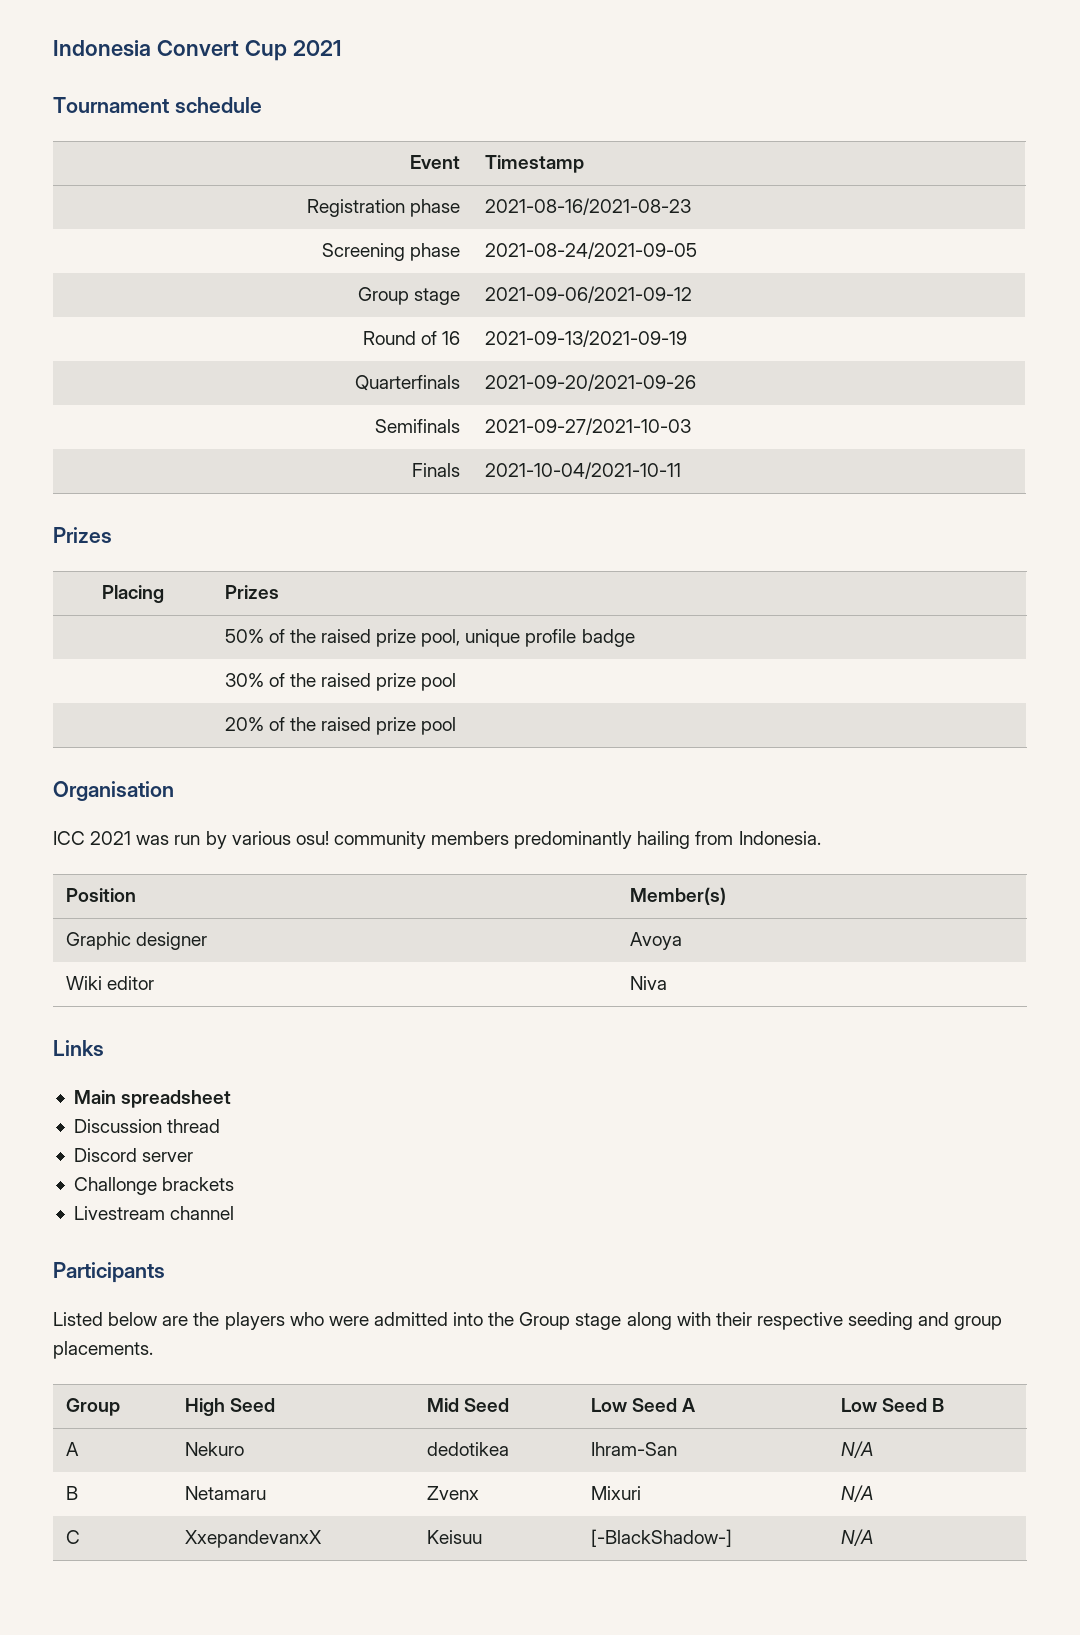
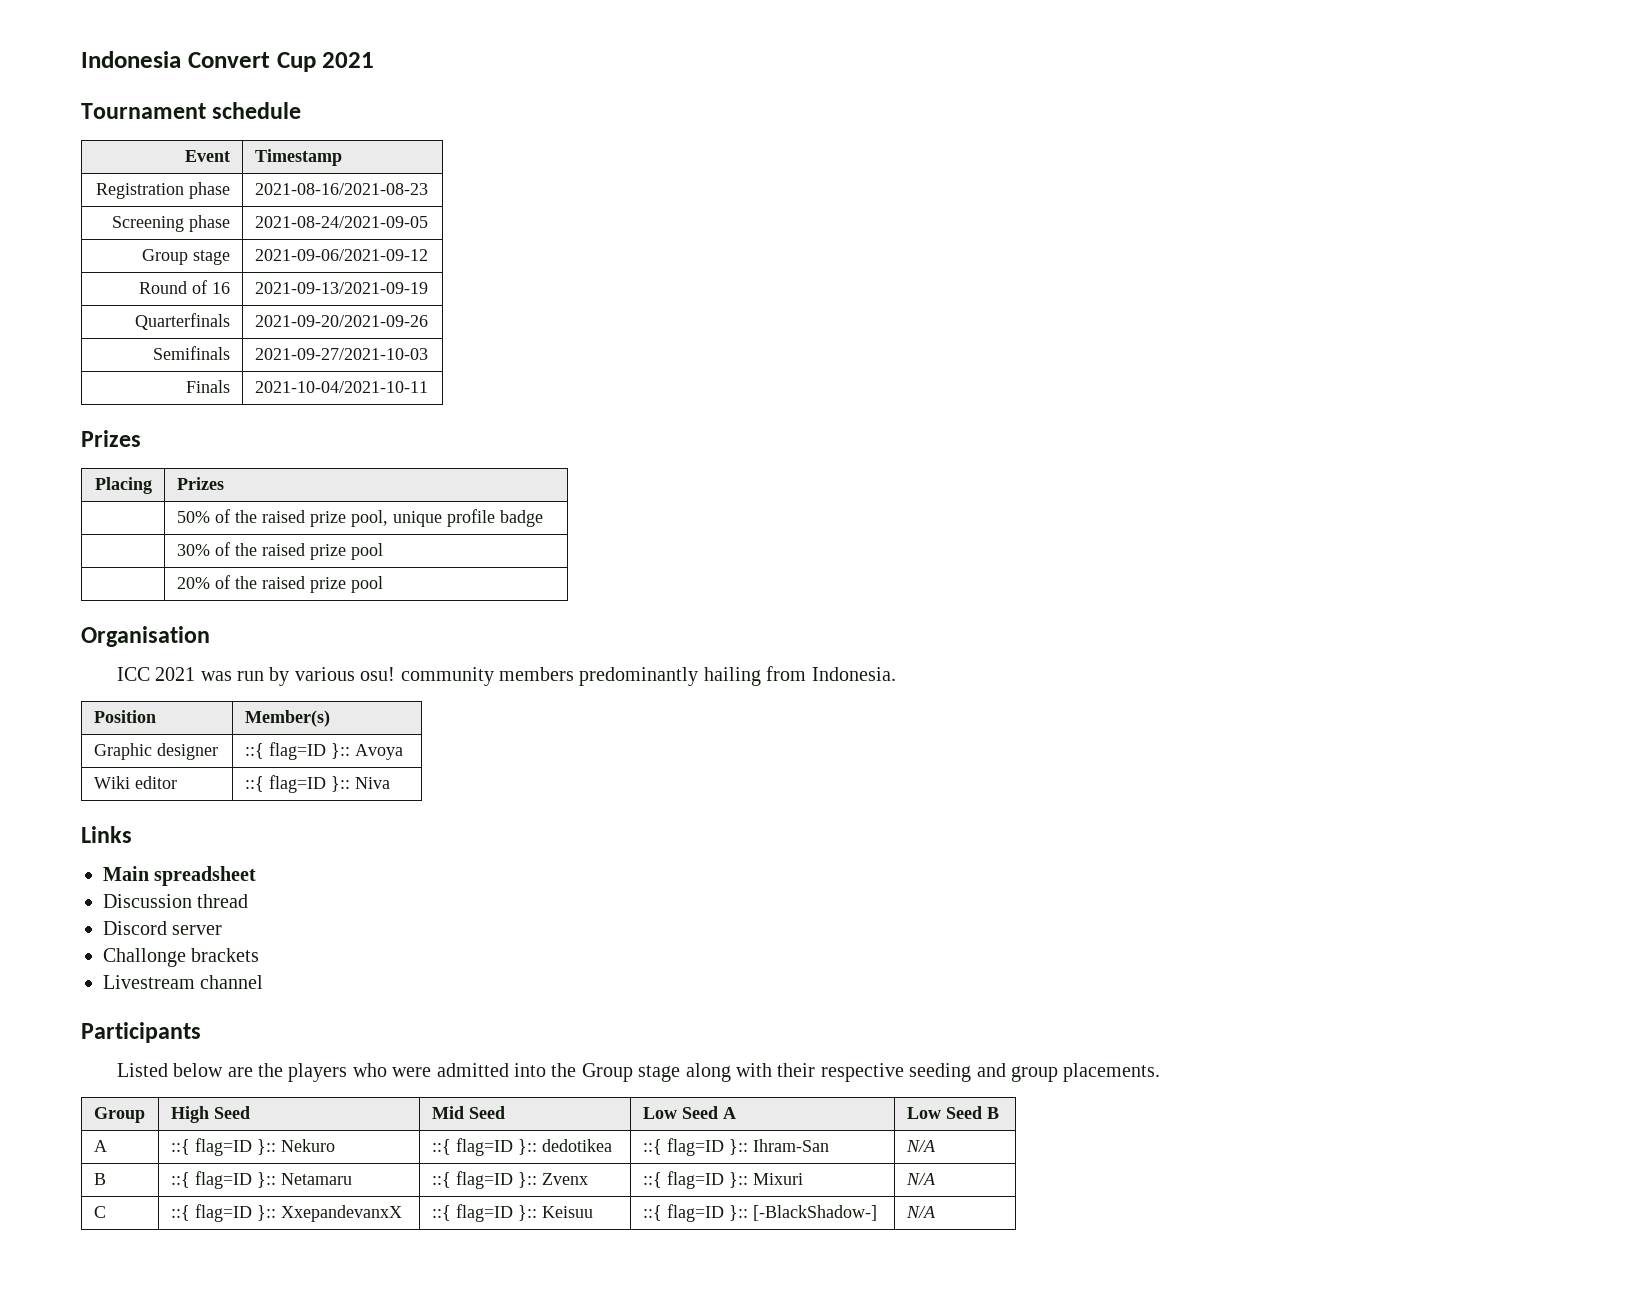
(207, 941) none -> [244,742,350,760] ::{ flag=ID }::
(154, 983) none -> [244,775,350,793] ::{ flag=ID }::
[184,1442,244,1456] [426,1442,509,1456] [590,1442,677,1456] [840,1441,873,1458] [65,1486,78,1500] [184,1486,266,1500] [426,1486,479,1500] [590,1486,641,1500] [840,1485,873,1502] [65,1530,80,1544] [184,1530,322,1548] [426,1530,482,1544] Nekuro | dedotikea | Ihram-San | N/A // B | Netamaru | Zvenx | Mixuri | N/A // C | XxepandevanxX | Keisuu | -> [170,1138,335,1156] [431,1138,612,1156] [642,1138,829,1156] [905,1140,936,1152] [93,1173,106,1185] [170,1171,352,1189] [431,1171,588,1189] [642,1171,803,1189] [905,1173,936,1185] [93,1206,106,1218] [170,1204,402,1222] [431,1204,593,1222] [642,1204,748,1222] ::{ flag=ID }:: Nekuro | ::{ flag=ID }:: dedotikea | ::{ flag=ID }:: Ihram-San | N/A // B | ::{ flag=ID }:: Netamaru | ::{ flag=ID }:: Zvenx | ::{ flag=ID }:: Mixuri | N/A // C | ::{ flag=ID }:: XxepandevanxX | ::{ flag=ID }:: Keisuu | ::{ flag=ID }::

